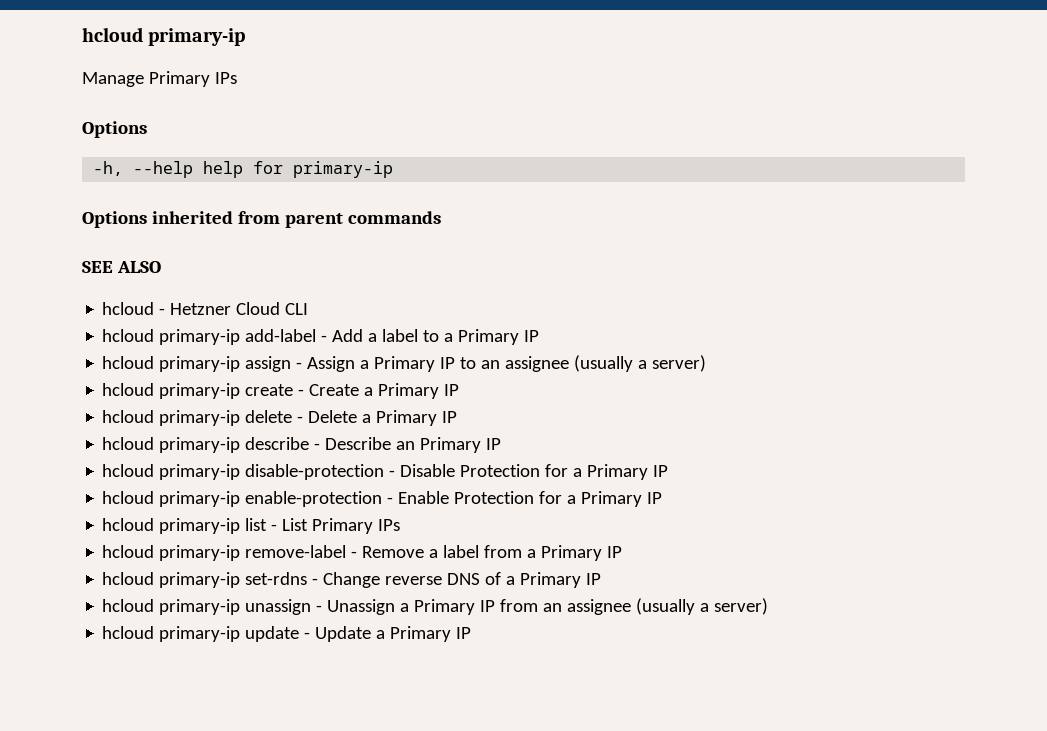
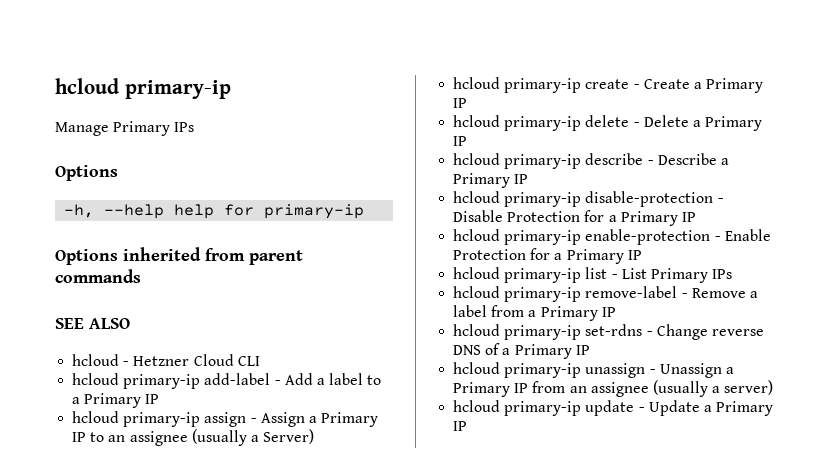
[652,355,707,372] server) -> [263,429,315,444] Server)
[396,441,416,450] an -> [720,158,729,165] a

